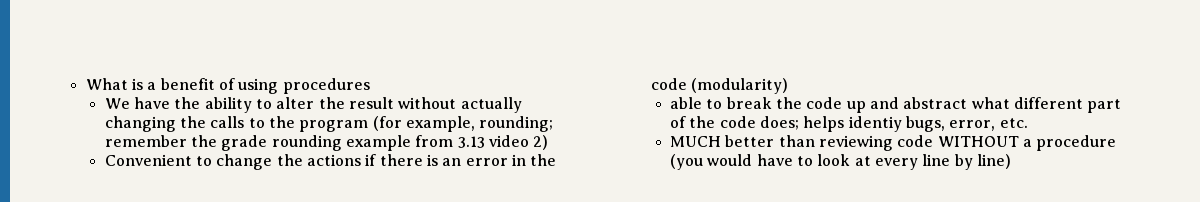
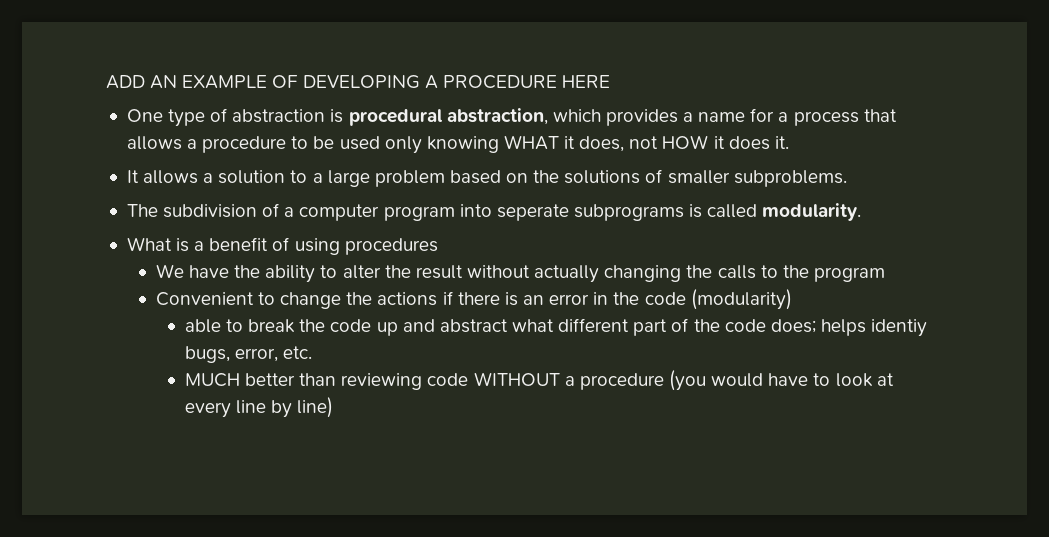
(85, 84) none -> [106,75,610,89] [126,108,897,127] [126,135,789,154] [126,169,847,187] [126,203,862,221] ADD AN EXAMPLE OF DEVELOPING A PROCEDURE HERE // One type of abstraction is procedural abstraction, which provides a name for a process that allows a procedure to be used only knowing WHAT it does, not HOW it does it. // It allows a solution to a large problem based on the solutions of smaller subproblems. // The subdivision of a computer program into seperate subprograms is called modularity. //
[372,116,554,132] [104,135,549,151] (for example, rounding; remember the grade rounding example from 3.13 video 2) -> (885, 274) none

